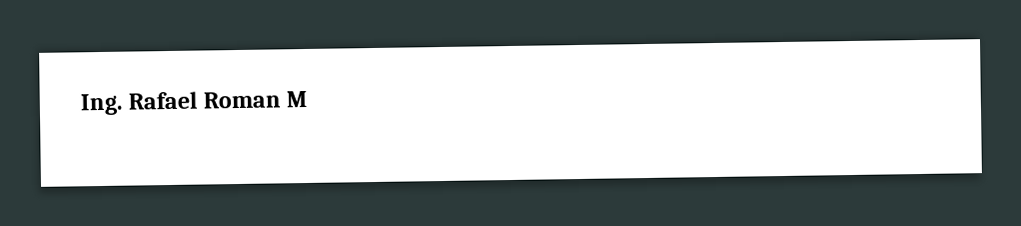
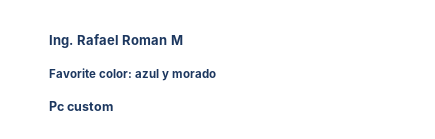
(308, 99) none -> [49,68,217,81] [49,101,114,111] // Favorite color: azul y morado // Pc custom

